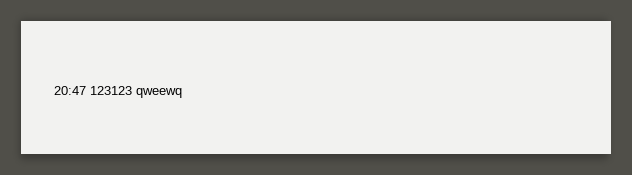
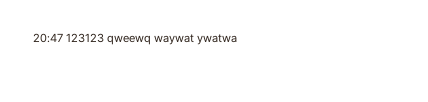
(182, 93) none -> [154,34,238,45] waywat ywatwa

